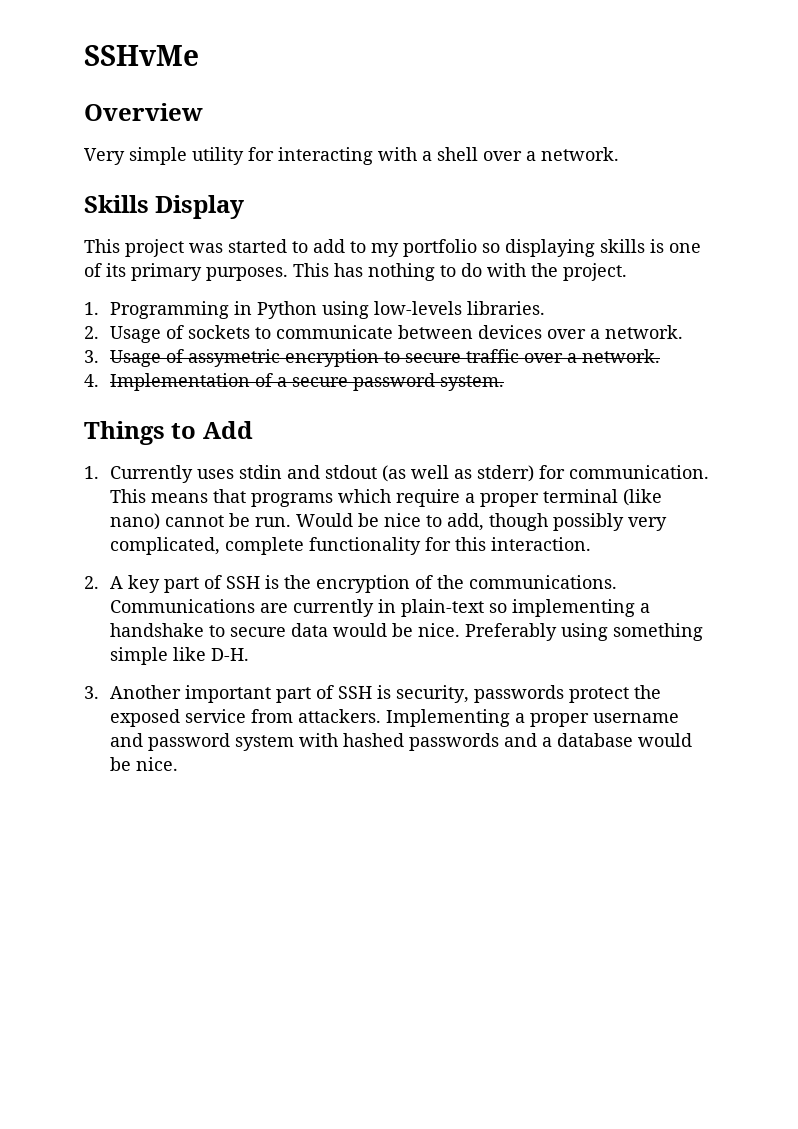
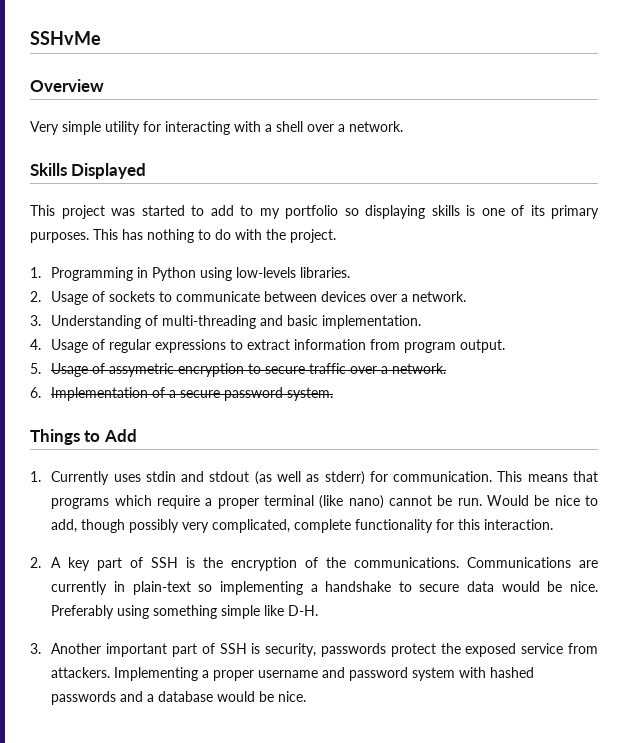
[155,195,245,219] Display -> [71,163,147,179] Displayed
(99, 356) none -> [51,315,422,329] [30,339,506,353] [30,363,41,374] Understanding of multi-threading and basic implementation. // 4. Usage of regular expressions to extract information from program output. // 5.
[84,374,99,387] 4. -> [30,387,41,398] 6.

